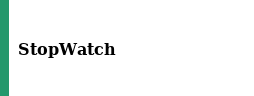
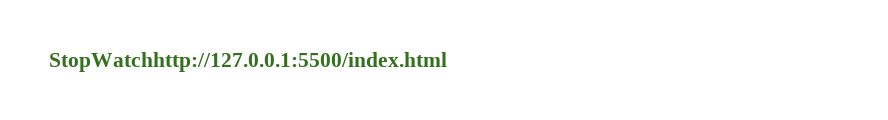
[18,43,116,58] StopWatch -> [49,52,447,72] StopWatchhttp://127.0.0.1:5500/index.html

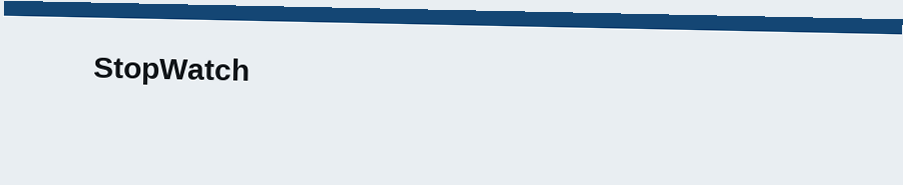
[49,52,447,72] StopWatchhttp://127.0.0.1:5500/index.html -> [93,55,250,87] StopWatch

